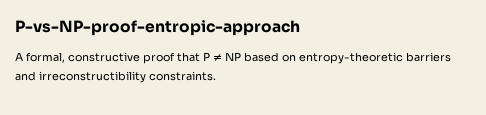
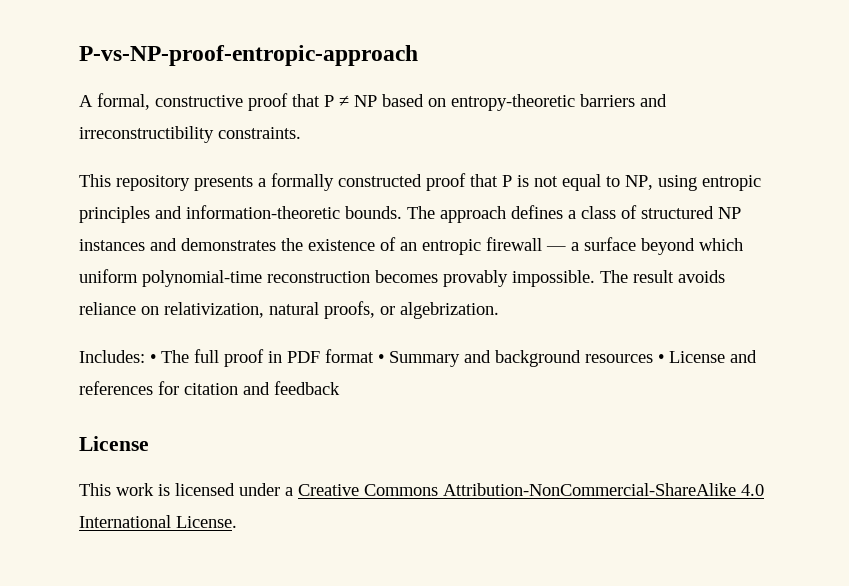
(216, 76) none -> [79,173,761,191] [79,205,741,223] [79,237,743,255] [79,269,725,287] [79,301,499,319] [79,349,757,367] [79,381,340,395] [79,436,149,451] [79,483,764,496] [79,515,237,528] // This repository presents a formally constructed proof that P is not equal to NP, using entropic principles and information-theoretic bounds. The approach defines a class of structured NP instances and demonstrates the existence of an entropic firewall — a surface beyond which uniform polynomial-time reconstruction becomes provably impossible. The result avoids reliance on relativization, natural proofs, or algebrization. // Includes: • The full proof in PDF format • Summary and background resources • License and references for citation and feedback // License // This work is licensed under a Creative Commons Attribution-NonCommercial-ShareAlike 4.0 International License.

